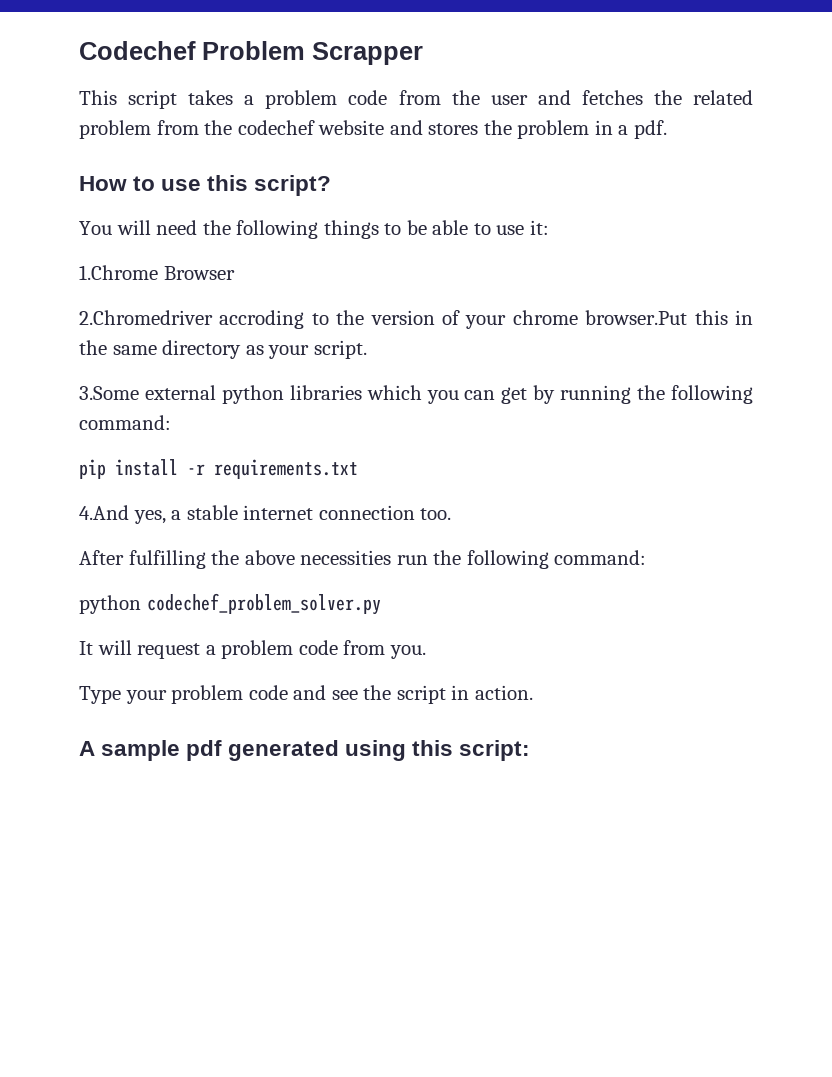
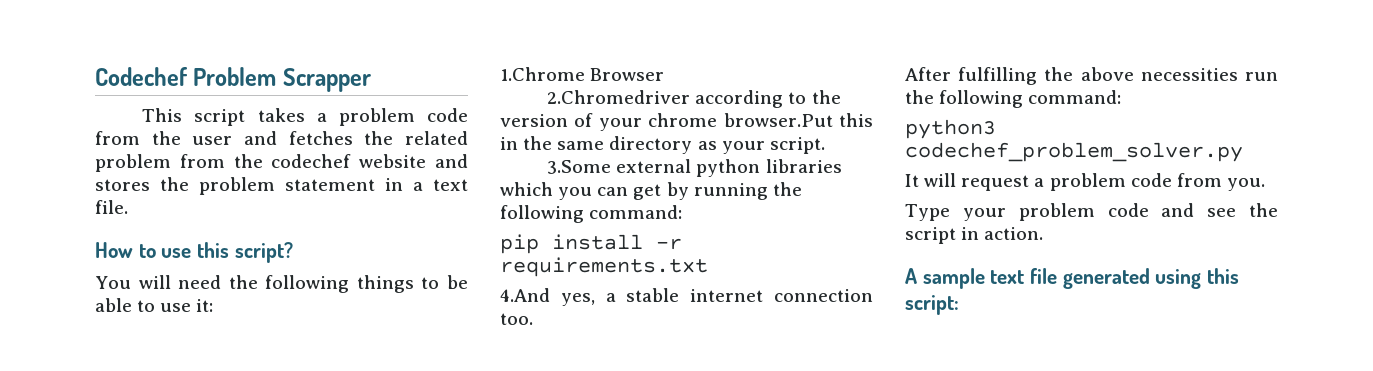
(590, 129) none -> [285,179,375,191] statement
[633,120,667,139] pdf. -> [433,179,468,191] [95,200,128,214] text file.
[219,310,305,329] accroding -> [695,90,784,108] according
[79,595,141,614] python -> [905,119,996,139] python3
[186,740,223,761] pdf -> [990,268,1058,284] text file

